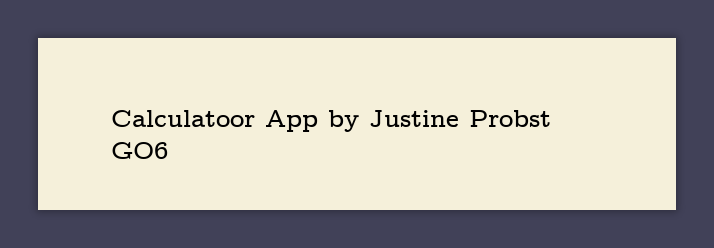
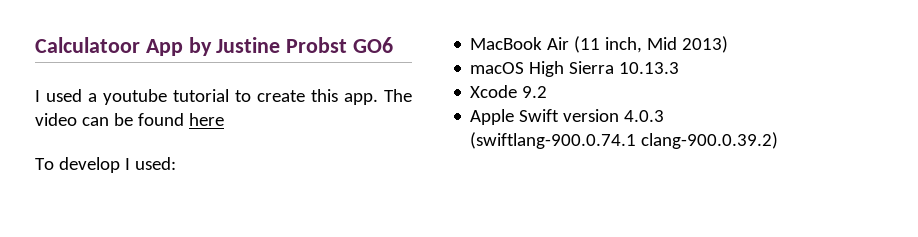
(168, 150) none -> [35,89,412,105] [35,113,224,126] [35,157,176,173] [470,36,729,53] [470,61,680,77] [470,85,548,98] [470,109,665,125] [470,132,779,149] // I used a youtube tutorial to create this app. The video can be found here // To develop I used: // MacBook Air (11 inch, Mid 2013) // macOS High Sierra 10.13.3 // Xcode 9.2 // Apple Swift version 4.0.3 (swiftlang-900.0.74.1 clang-900.0.39.2)

